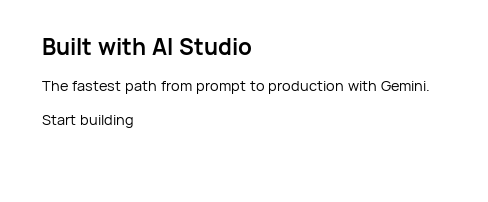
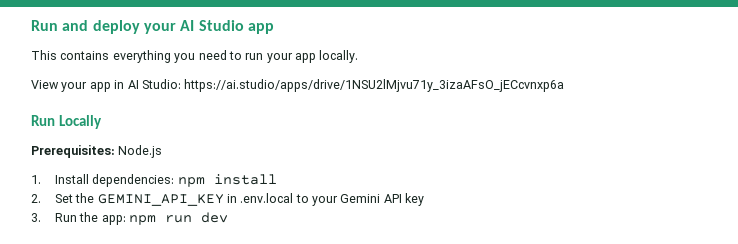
[42,38,253,55] [42,81,431,94] [42,115,134,128] Built with AI Studio // The fastest path from prompt to production with Gemini. // Start building -> [31,20,274,34] [31,50,359,63] [31,79,565,92] [31,115,103,129] [31,145,163,158] [31,174,277,187] [31,193,425,206] [31,212,228,225] Run and deploy your AI Studio app // This contains everything you need to run your app locally. // View your app in AI Studio: https://ai.studio/apps/drive/1NSU2lMjvu71y_3izaAFsO_jECcvnxp6a // Run Locally // Prerequisites: Node.js // 1. Install dependencies: npm install // 2. Set the GEMINI_API_KEY in .env.local to your Gemini API key // 3. Run the app: npm run dev

